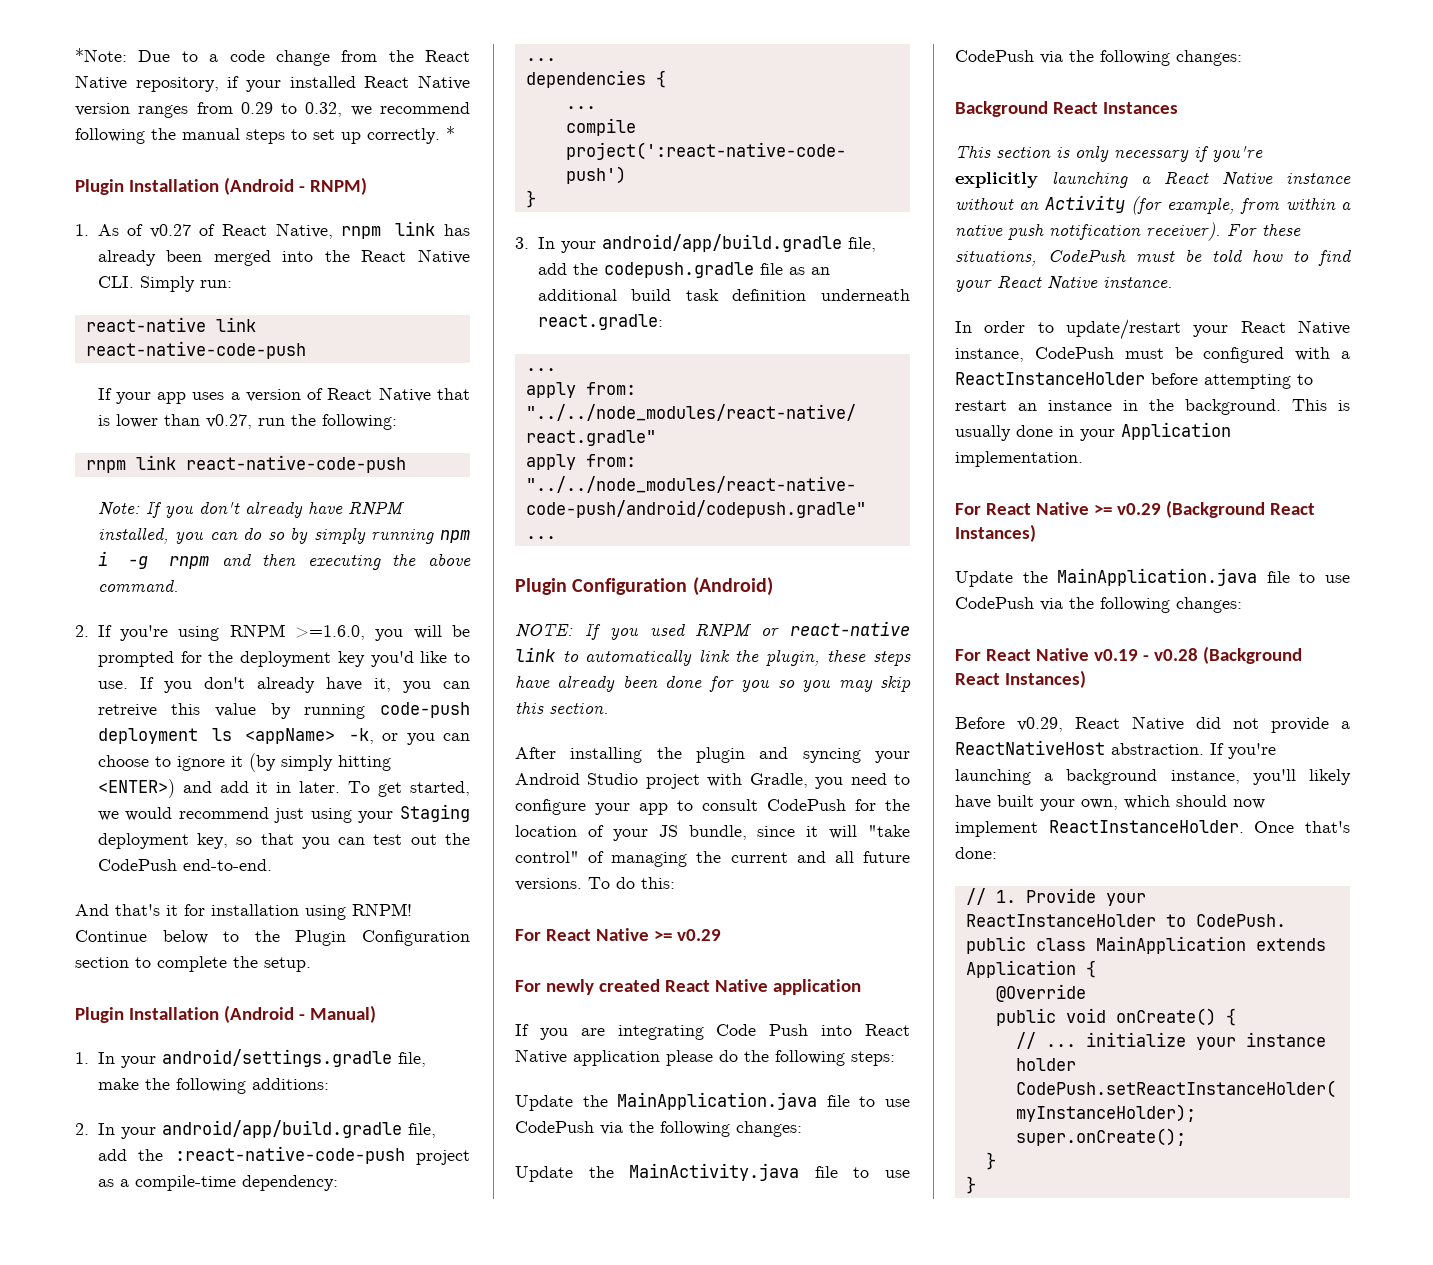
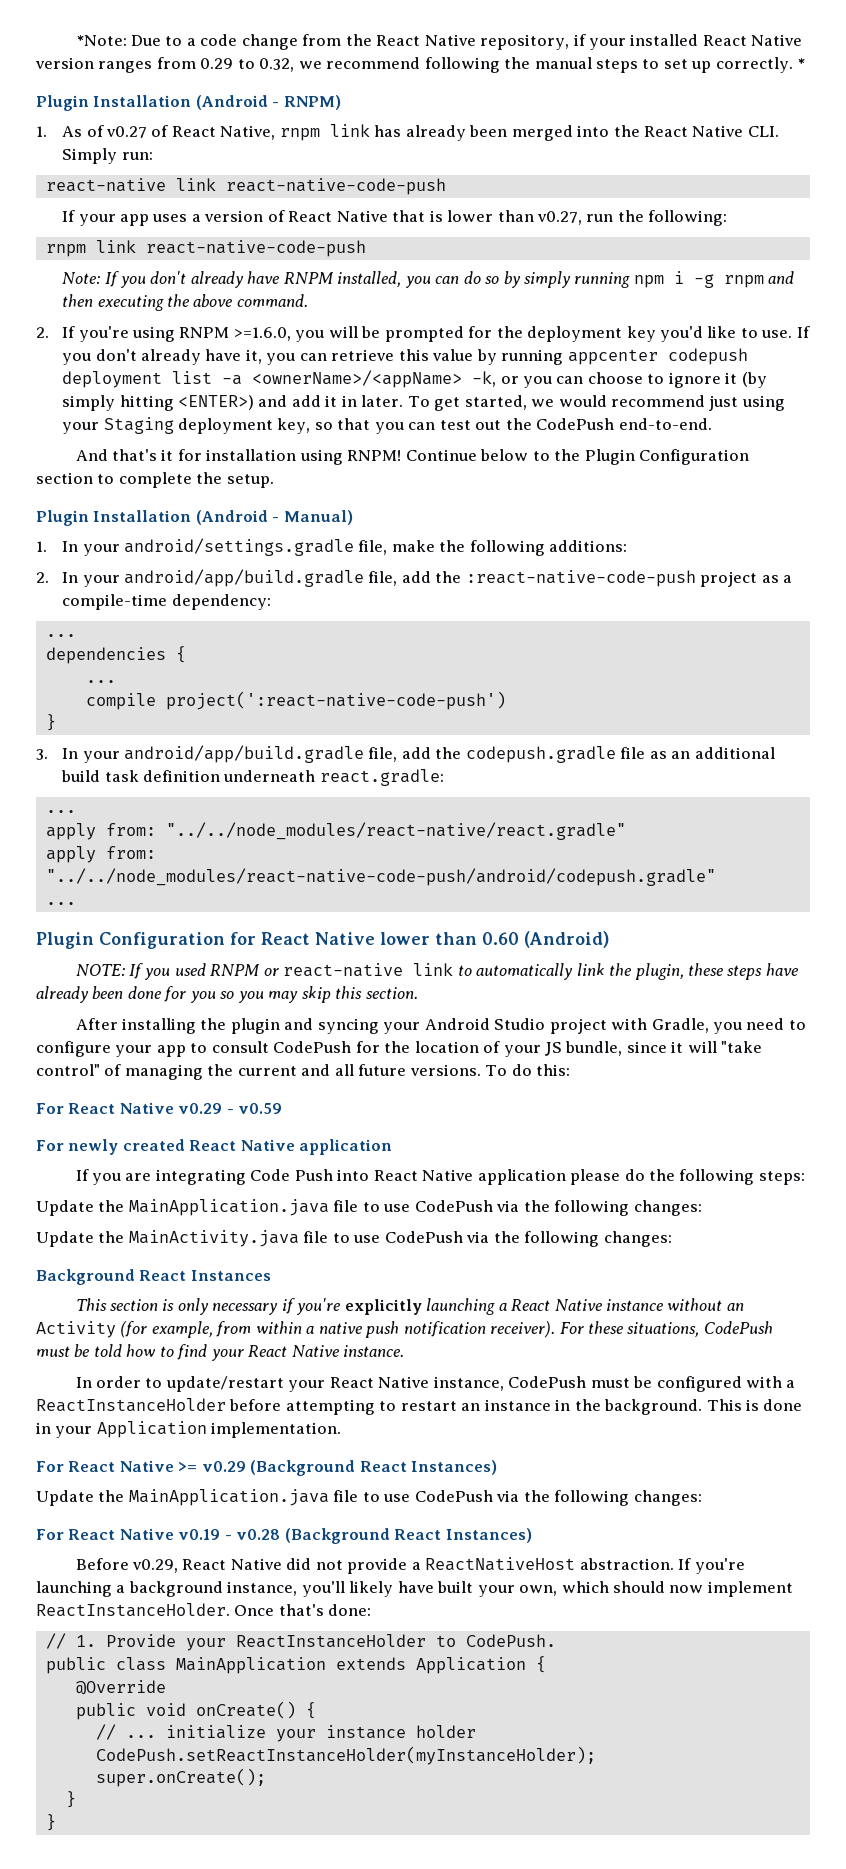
[97,704,157,717] retreive -> [331,349,395,361] retrieve
[380,702,470,718] [97,728,336,744] code-push deployment ls <appName> -> [567,348,748,365] [62,370,463,388] appcenter codepush deployment list -a <ownerName>/<appName>
(688, 586) none -> [230,932,519,945] for React Native lower than 0.60
[653,929,721,941] >= v0.29 -> [178,1103,283,1114] v0.29 - v0.59
[955,425,1011,441] usually -> (760, 1405) none

